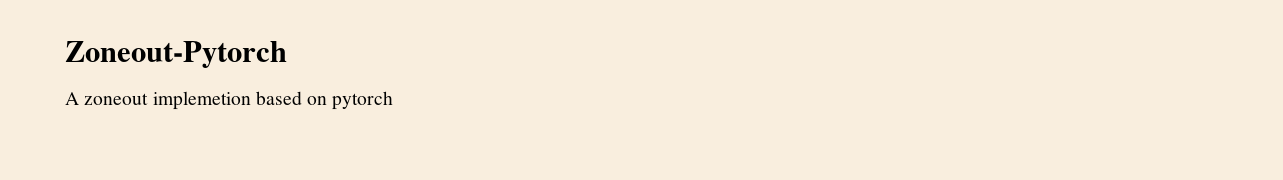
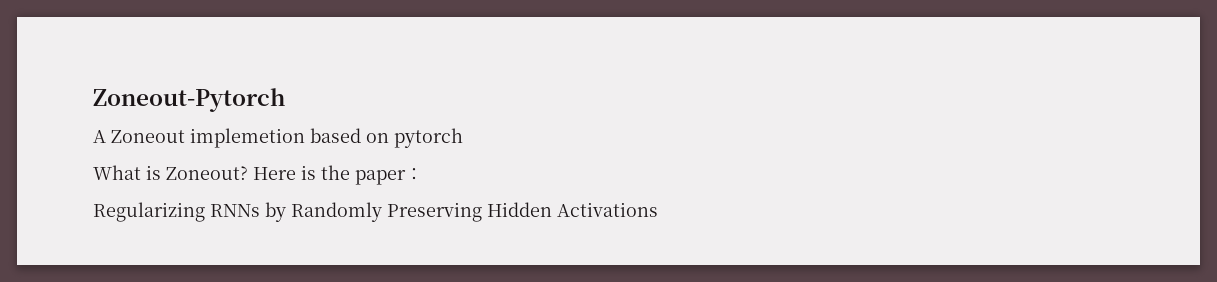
[84,93,149,105] zoneout -> [111,130,185,143] Zoneout
(394, 100) none -> [93,165,423,185] [93,202,658,222] // What is Zoneout? Here is the paper： // Regularizing RNNs by Randomly Preserving Hidden Activations

